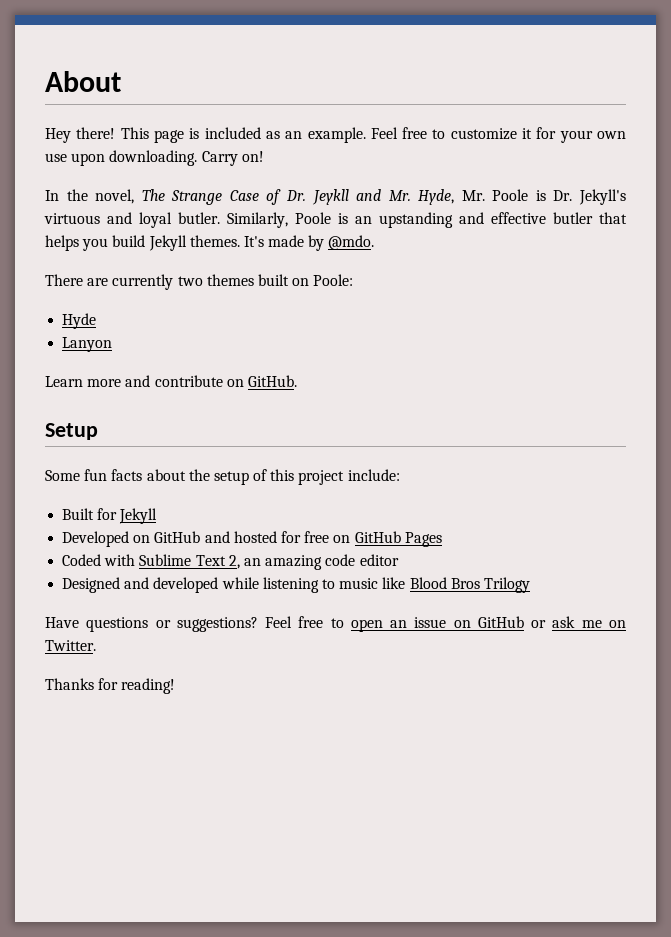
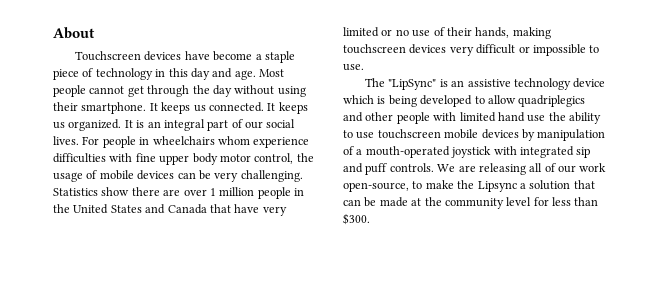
[45,127,626,143] [45,150,264,166] [45,189,626,205] [44,212,627,228] [45,235,375,251] [45,274,354,290] [62,313,97,329] [62,337,113,352] [45,375,297,387] [45,423,98,440] [45,469,400,485] [62,508,158,524] [62,531,442,547] [62,554,399,570] [62,577,530,593] [45,616,626,632] [45,640,96,651] [45,678,176,694] Hey there! This page is included as an example. Feel free to customize it for your own use upon downloading. Carry on! // In the novel, The Strange Case of Dr. Jeykll and Mr. Hyde, Mr. Poole is Dr. Jekyll's virtuous and loyal butler. Similarly, Poole is an upstanding and effective butler that helps you build Jekyll themes. It's made by @mdo. // There are currently two themes built on Poole: // Hyde // Lanyon // Learn more and contribute on GitHub. // Setup // Some fun facts about the setup of this project include: // Built for Jekyll // Developed on GitHub and hosted for free on GitHub Pages // Coded with Sublime Text 2, an amazing code editor // Designed and developed while listening to music like Blood Bros Trilogy // Have questions or suggestions? Feel free to open an issue on GitHub or ask me on Twitter. // Thanks for reading! -> [75,51,295,63] [53,68,284,80] [53,85,306,97] [53,102,308,114] [53,119,296,131] [53,136,310,148] [53,153,314,165] [53,170,303,182] [53,187,304,199] [53,204,287,216] [343,27,551,39] [343,44,600,56] [343,64,364,71] [365,78,606,90] [343,95,586,107] [343,112,601,124] [343,129,606,141] [343,146,591,158] [343,163,607,175] [343,180,595,192] [343,197,599,209] [343,213,370,225] Touchscreen devices have become a staple piece of technology in this day and age. Most people cannot get through the day without using their smartphone. It keeps us connected. It keeps us organized. It is an integral part of our social lives. For people in wheelchairs whom experience difficulties with fine upper body motor control, the usage of mobile devices can be very challenging. Statistics show there are over 1 million people in the United States and Canada that have very limited or no use of their hands, making touchscreen devices very difficult or impossible to use. // The "LipSync" is an assistive technology device which is being developed to allow quadriplegics and other people with limited hand use the ability to use touchscreen mobile devices by manipulation of a mouth-operated joystick with integrated sip and puff controls. We are releasing all of our work open-source, to make the Lipsync a solution that can be made at the community level for less than $300.

